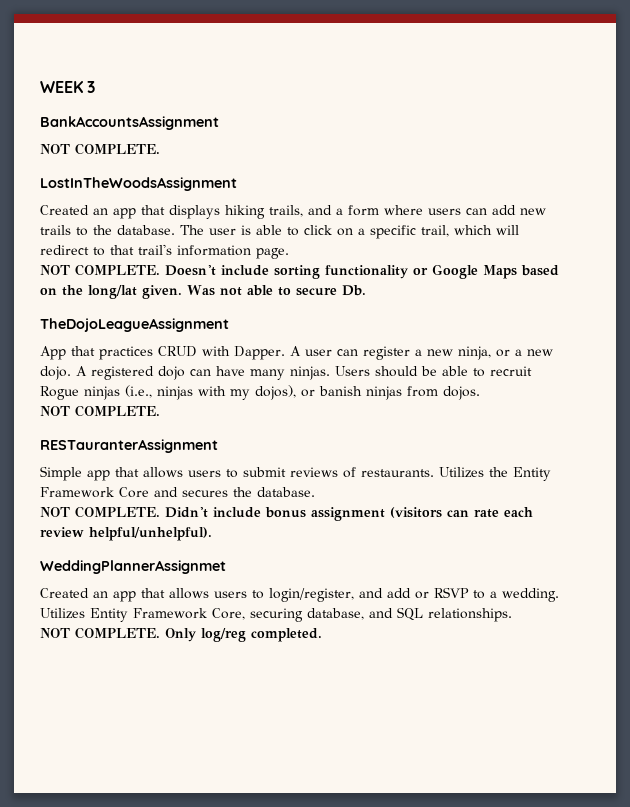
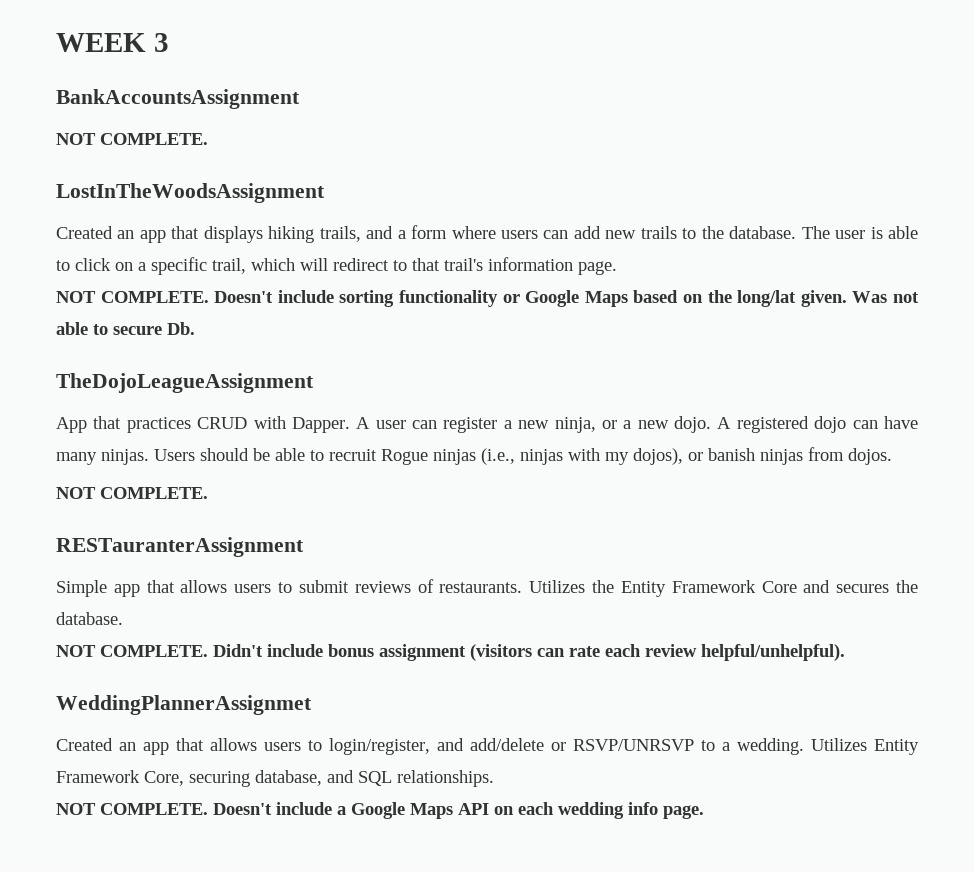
[387,587,469,599] add or RSVP -> [470,738,694,751] add/delete or RSVP/UNRSVP
[165,628,322,642] Only log/reg completed. -> [213,802,704,819] Doesn't include a Google Maps API on each wedding info page.

